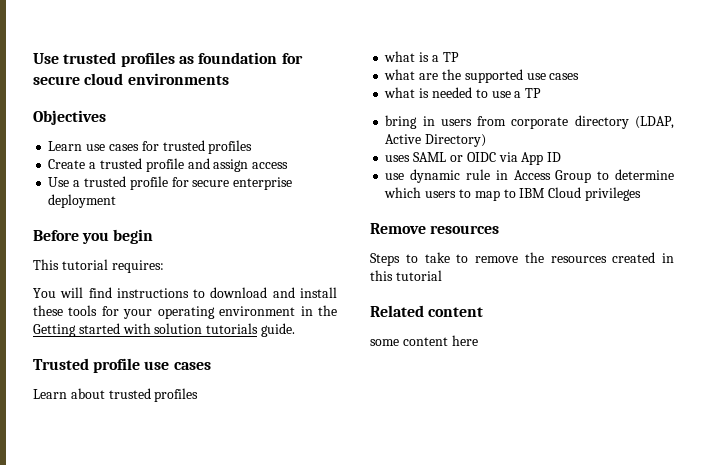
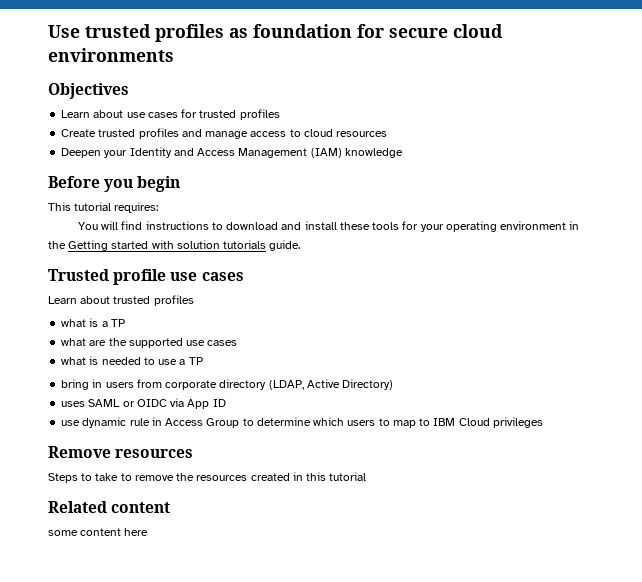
(83, 146) none -> [93,110,124,118] about
[89,158,289,172] [48,176,293,190] [48,194,117,208] a trusted profile and assign access // Use a trusted profile for secure enterprise deployment -> [98,128,388,139] [61,147,403,158] trusted profiles and manage access to cloud resources // Deepen your Identity and Access Management (IAM) knowledge

